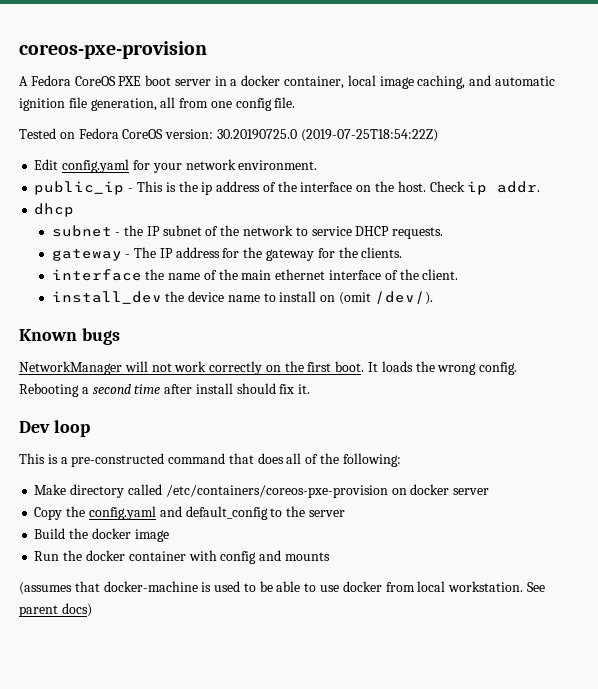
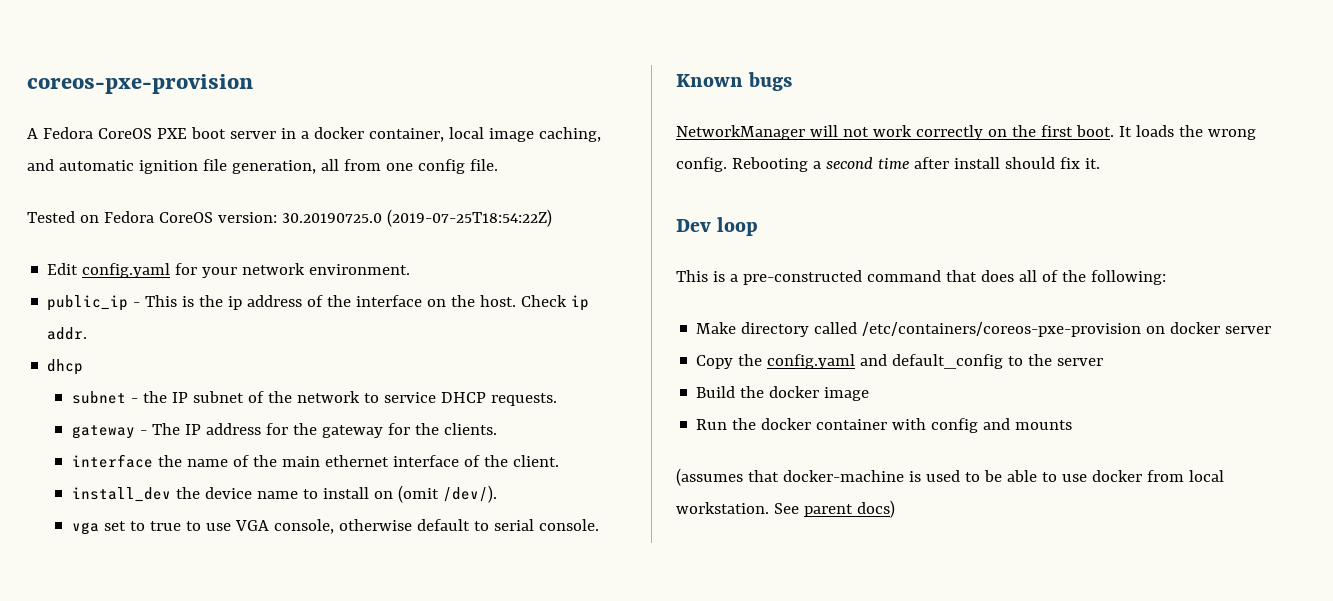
(433, 298) none -> [71,519,599,535] // vga set to true to use VGA console, otherwise default to serial console.

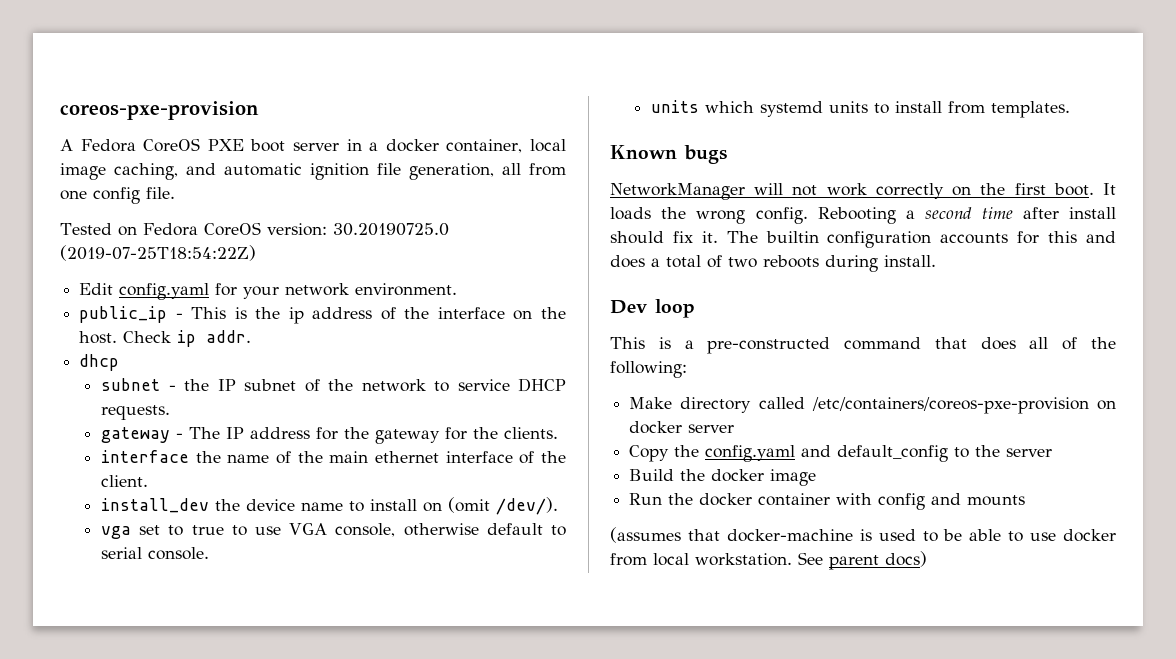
(599, 525) none -> [651,100,1071,118] // units which systemd units to install from templates.
(1100, 163) none -> [726,231,1116,248] [610,255,936,272] The builtin configuration accounts for this and does a total of two reboots during install.

